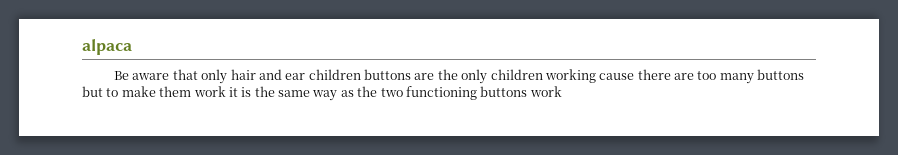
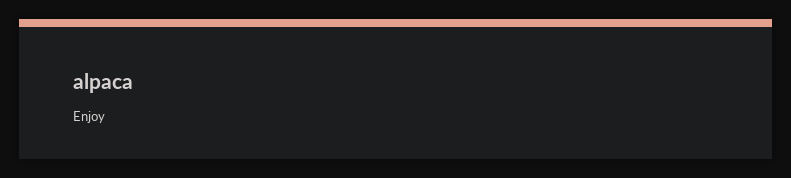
[114,69,805,84] [82,86,562,101] Be aware that only hair and ear children buttons are the only children working cause there are too many buttons but to make them work it is the same way as the two functioning buttons work -> [73,111,105,123] Enjoy

